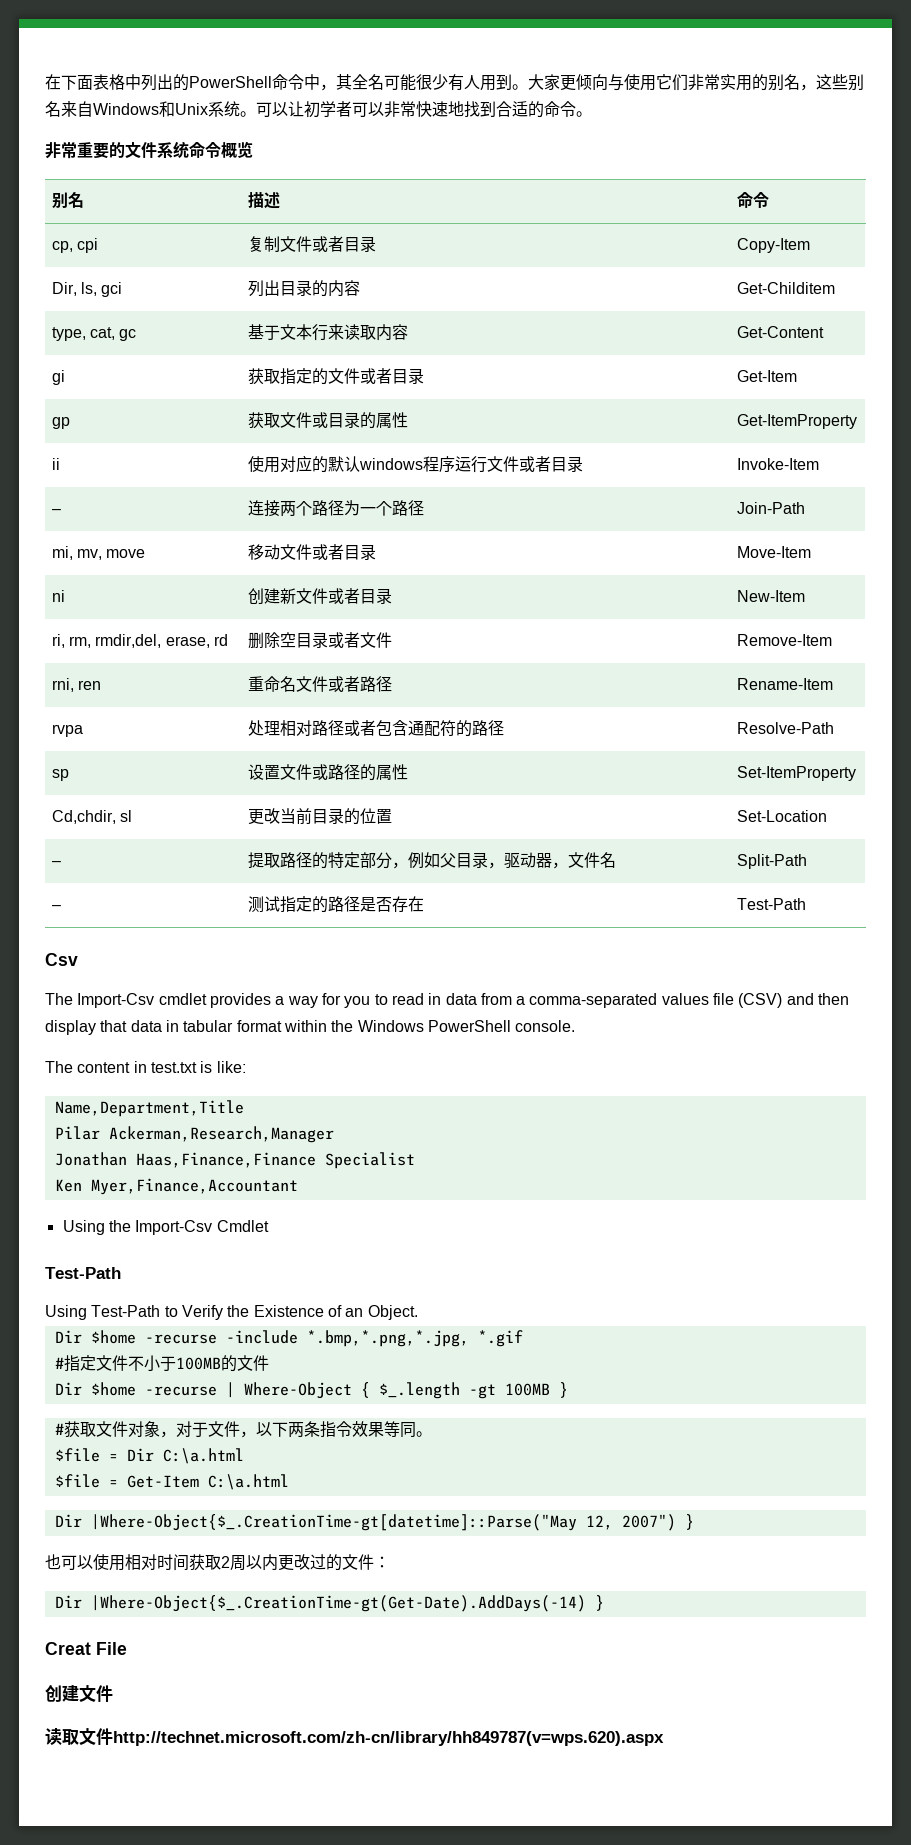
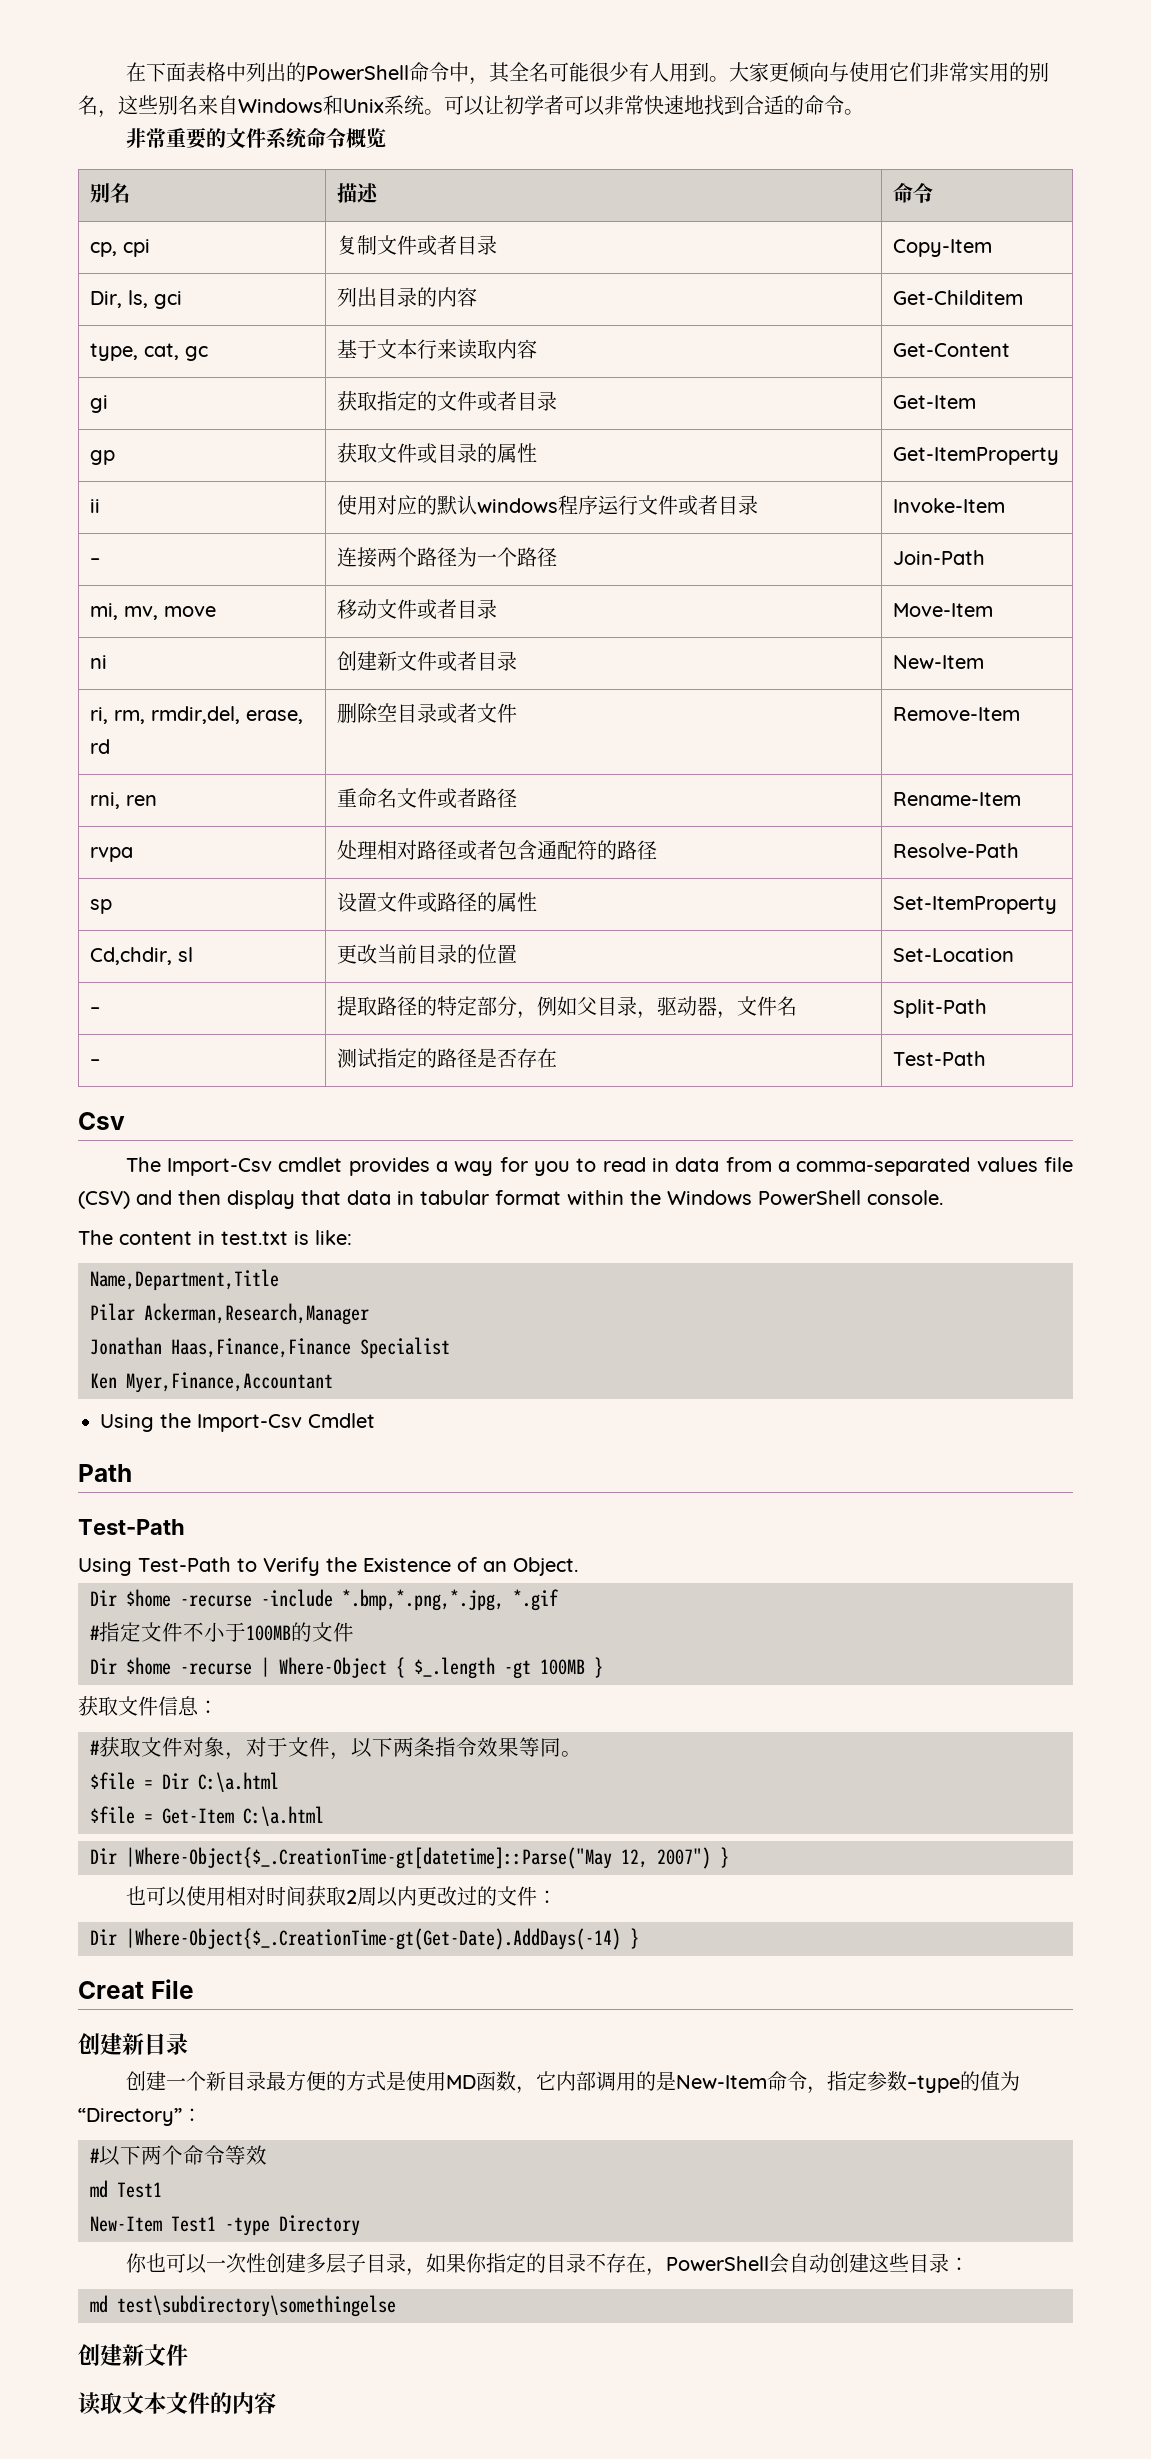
(269, 1226) none -> [78,1464,132,1482] // Path
(568, 1390) none -> [78,1696,218,1716] // 获取文件信息：
(79, 1693) none -> [122,2033,188,2055] [125,2071,1020,2094] [78,2108,202,2126] [90,2145,267,2166] [90,2180,162,2198] [90,2215,360,2236] [125,2253,969,2276] [90,2295,396,2317] [78,2344,144,2366] 新目录 // 创建一个新目录最方便的方式是使用MD函数，它内部调用的是New-Item命令，指定参数–type的值为“Directory”： // #以下两个命令等效 // md Test1 // New-Item Test1 -type Directory // 你也可以一次性创建多层子目录，如果你指定的目录不存在，PowerShell会自动创建这些目录： // md test\subdirectory\somethingelse // 创建新
[96,1728,664,1746] 件http://technet.microsoft.com/zh-cn/library/hh849787(v=wps.620).aspx -> [144,2392,276,2414] 本文件的内容

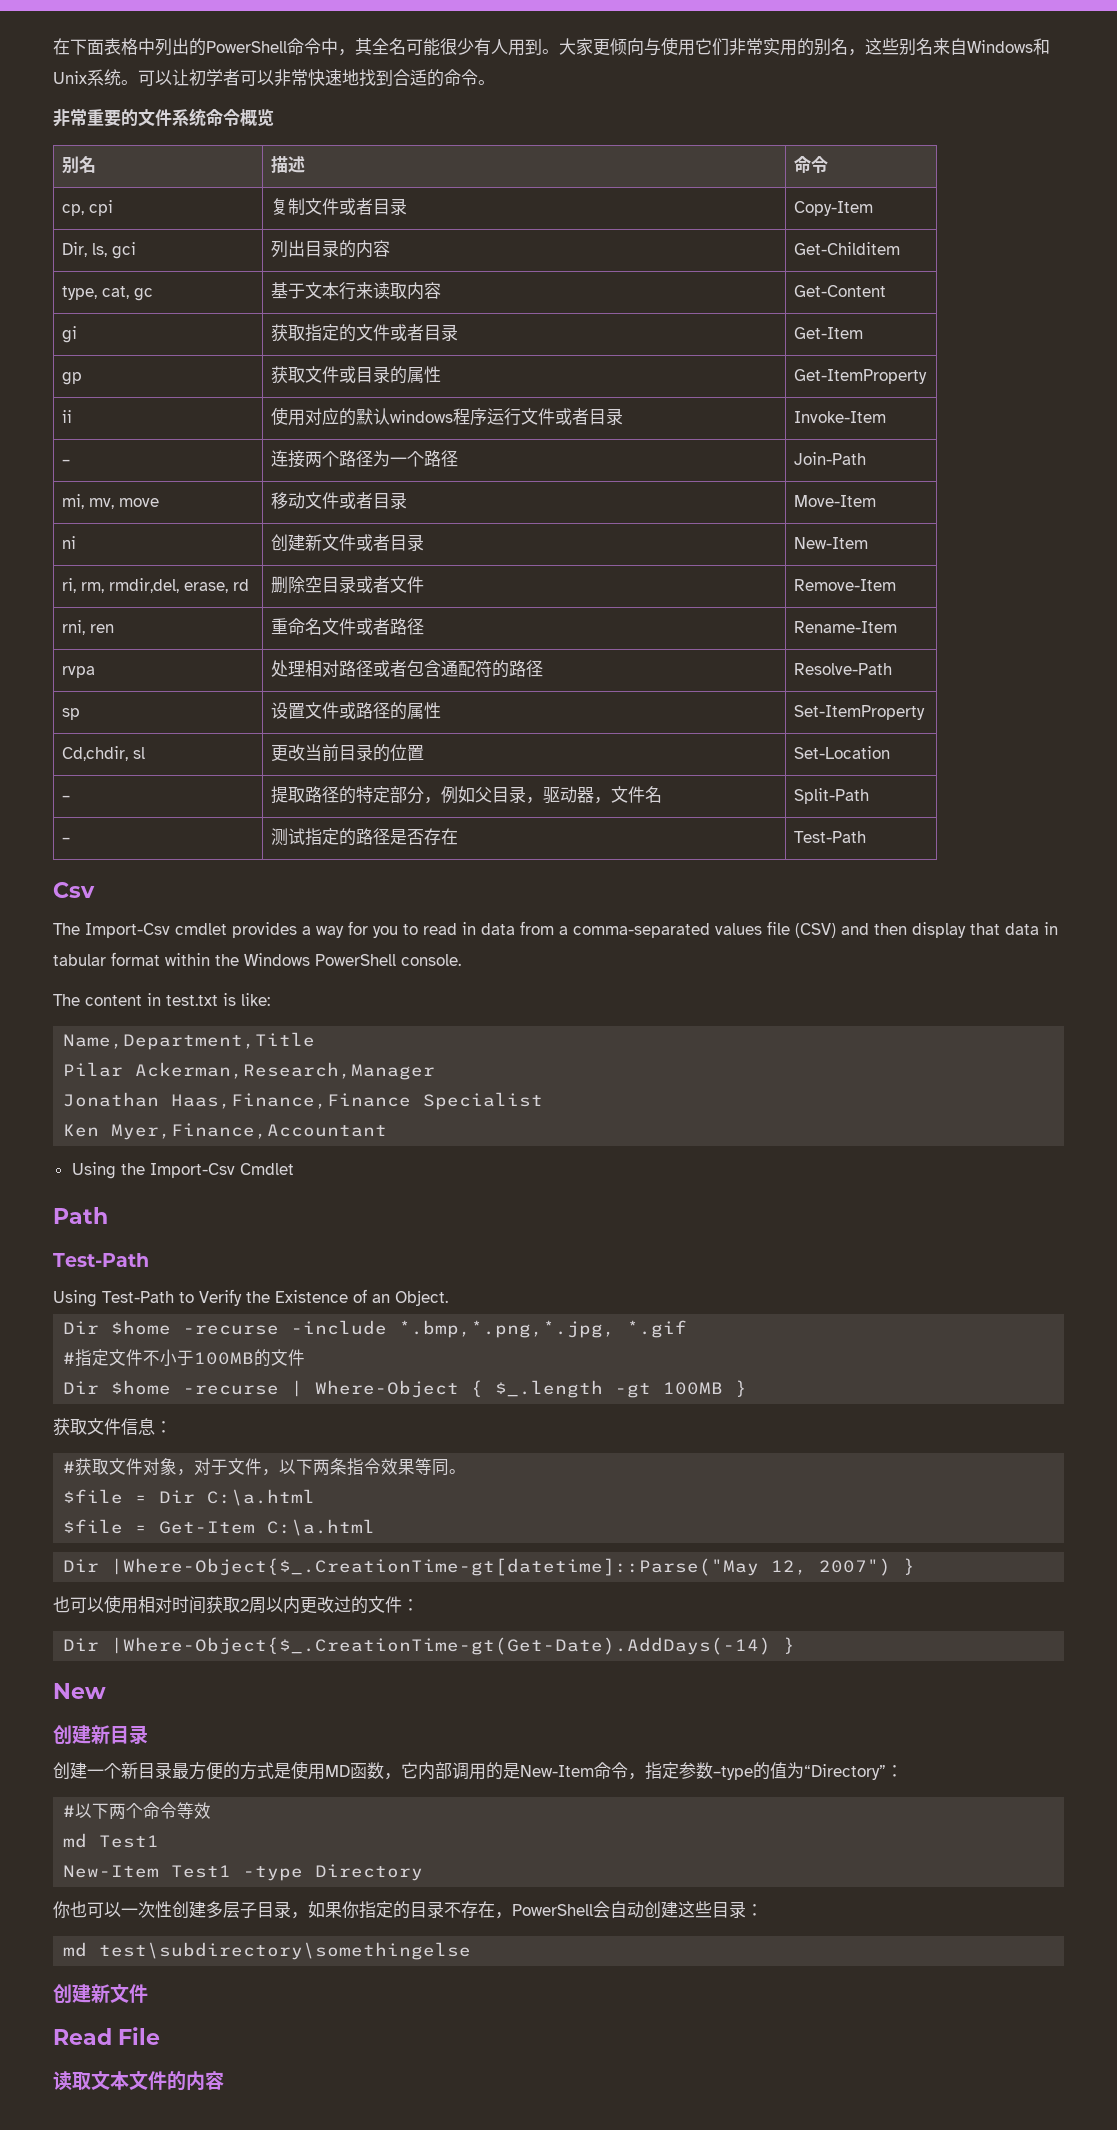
[78,1979,194,1999] Creat File -> [53,1683,106,1699] New
(188, 2355) none -> [53,2027,160,2045] // Read File

